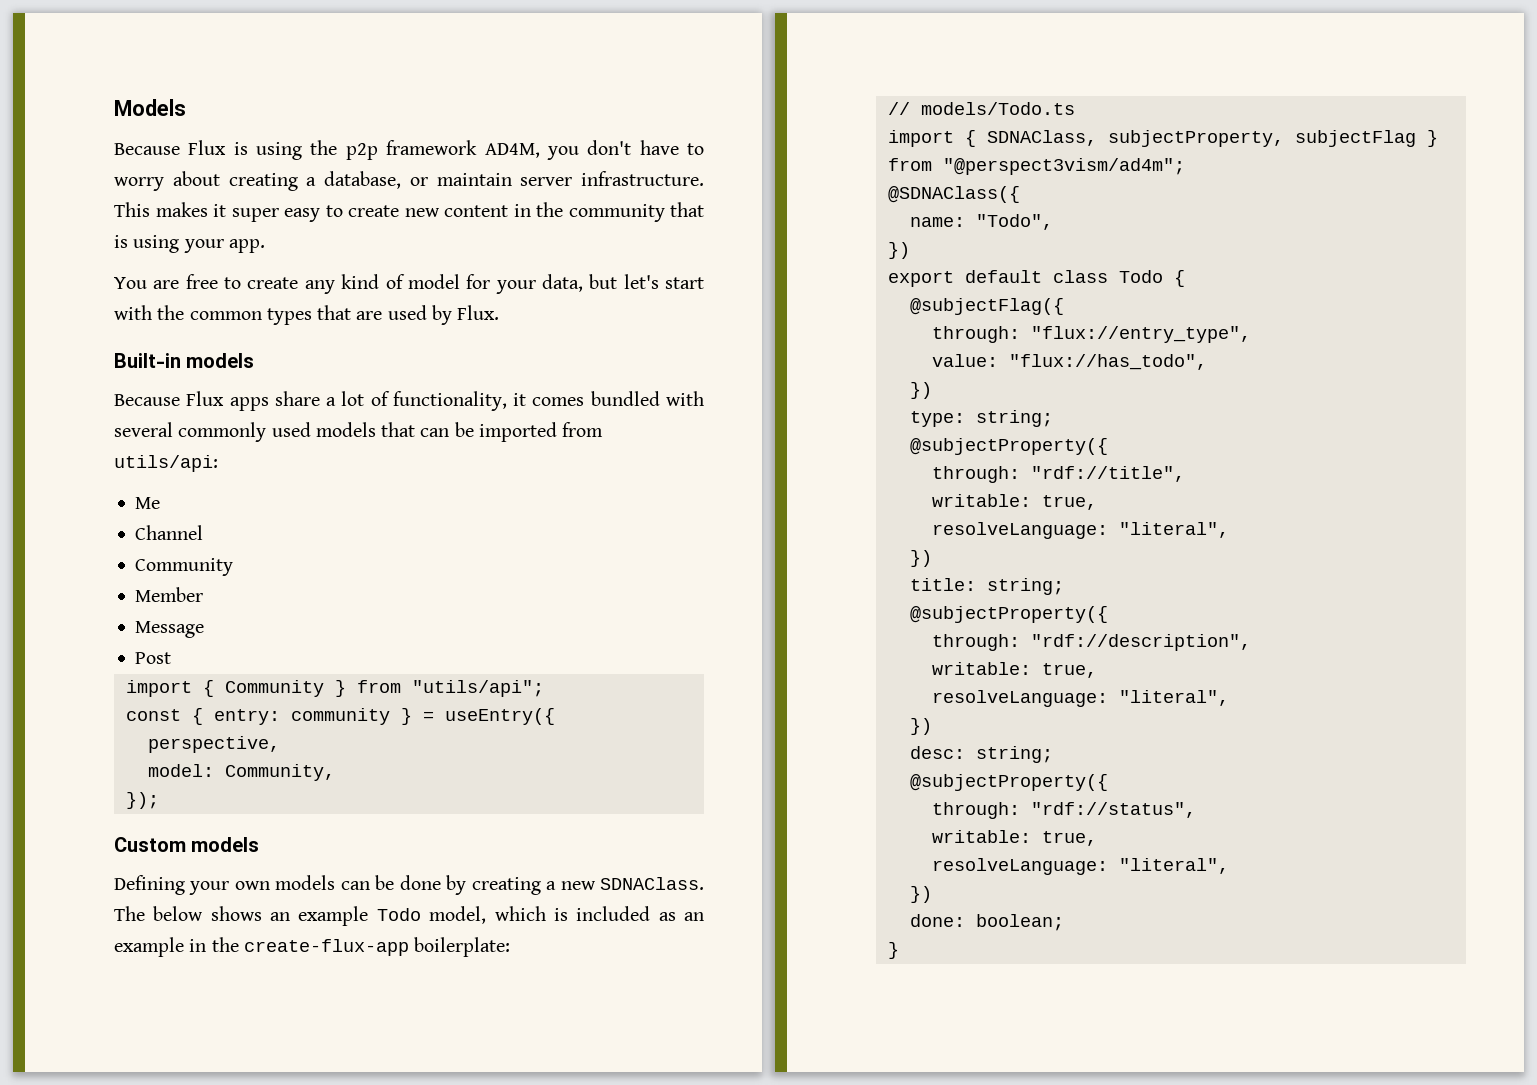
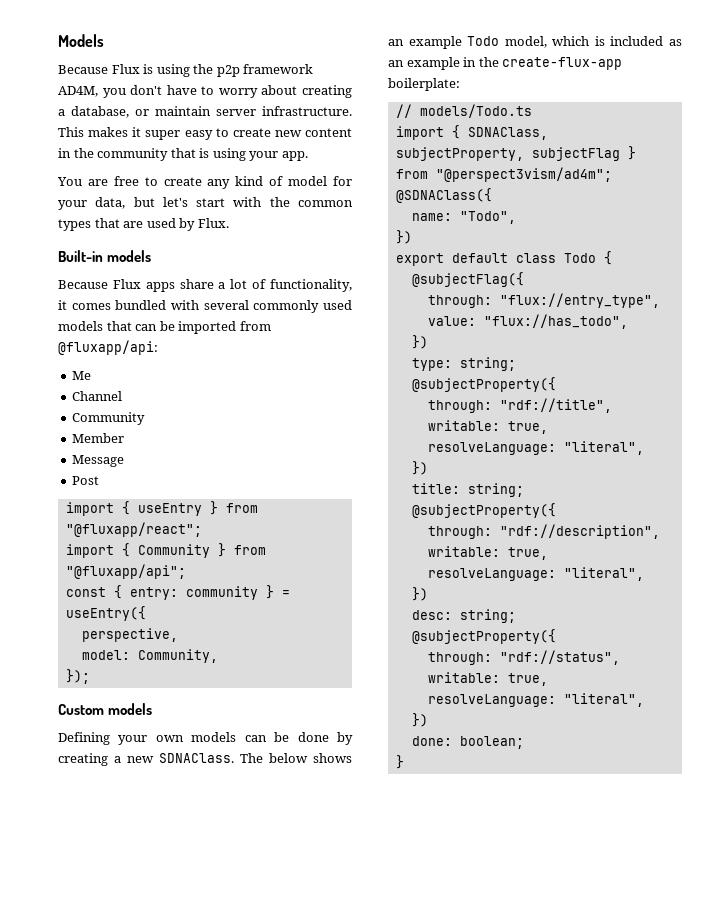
[114,455,218,472] utils/api: -> [58,340,158,355] @fluxapp/api:
(172, 658) none -> [65,501,258,516] [65,522,202,537] // import { useEntry } from "@fluxapp/react";
[411,680,544,697] "utils/api"; -> [65,564,186,579] "@fluxapp/api";

